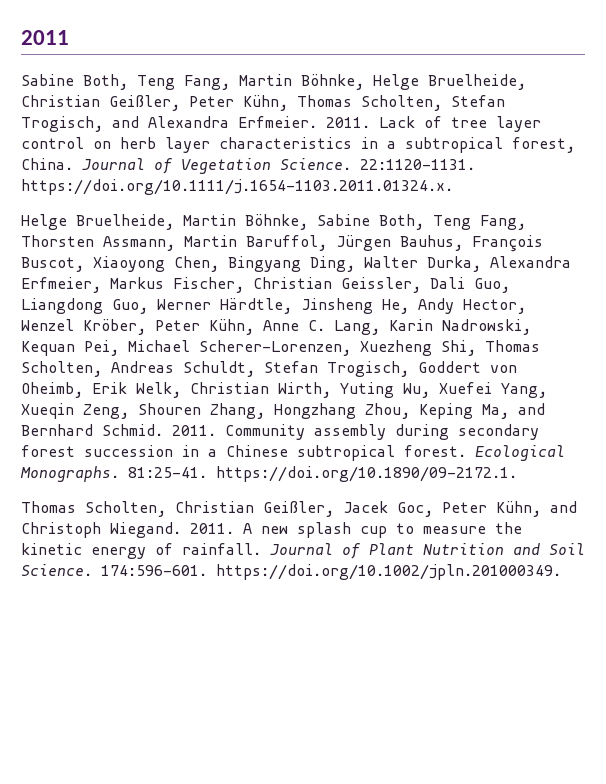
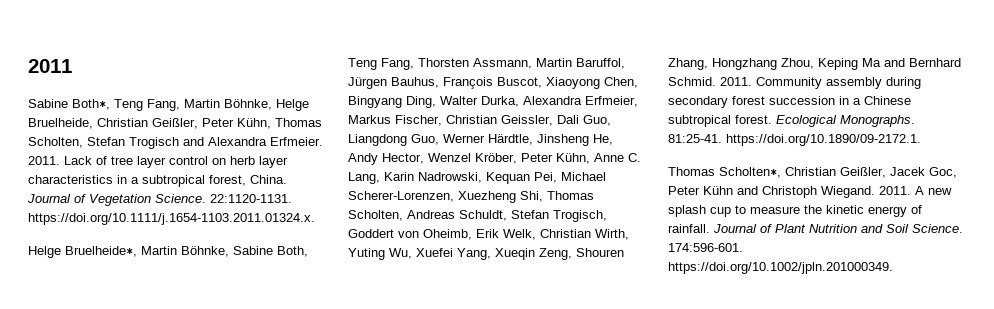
[83,74,128,90] Both, -> [72,99,110,110] Both*,
[21,116,103,132] Trogisch, -> [129,137,179,149] Trogisch
[76,214,174,230] Bruelheide, -> [65,246,137,257] Bruelheide*,
[482,404,509,419] Ma, -> [862,58,881,67] Ma
[85,501,166,517] Scholten, -> [719,167,781,178] Scholten*,
[496,501,541,517] Kühn, -> [703,186,733,195] Kühn

